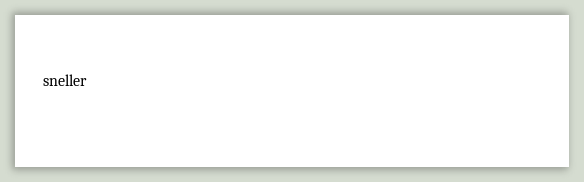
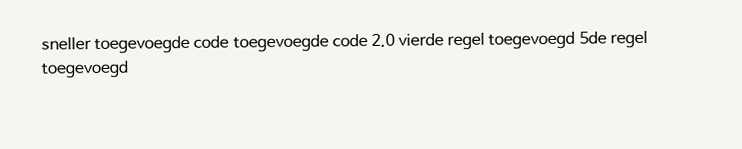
(87, 80) none -> [94,30,648,55] [41,60,129,79] toegevoegde code toegevoegde code 2.0 vierde regel toegevoegd 5de regel toegevoegd

